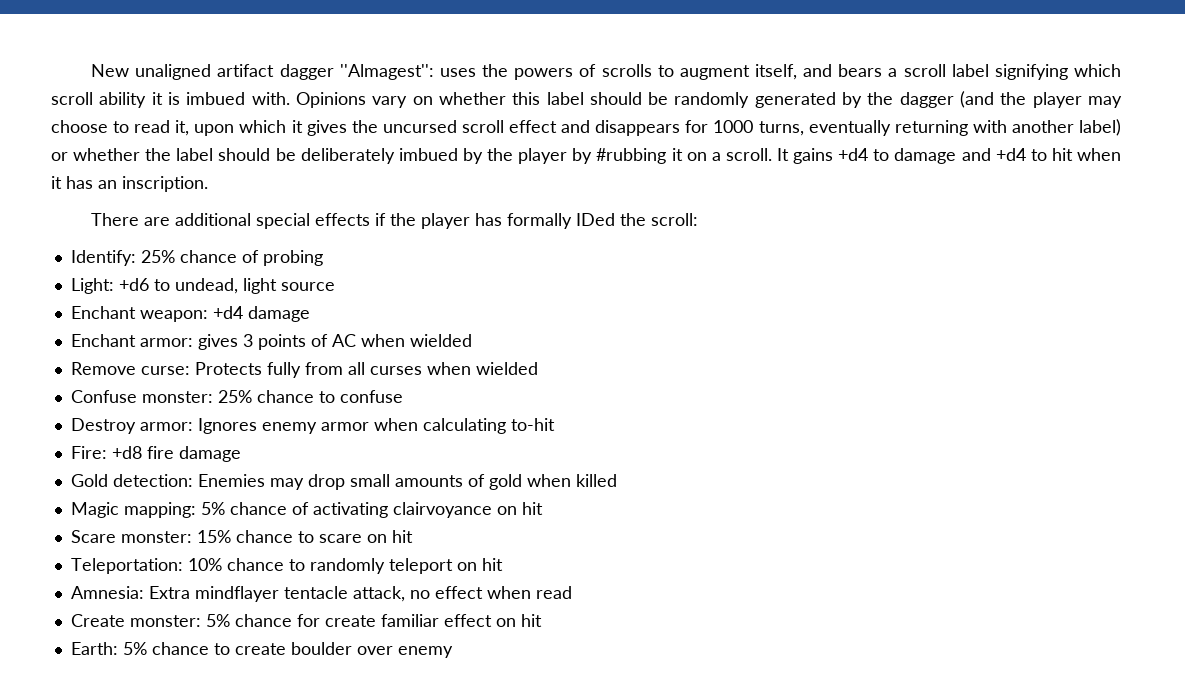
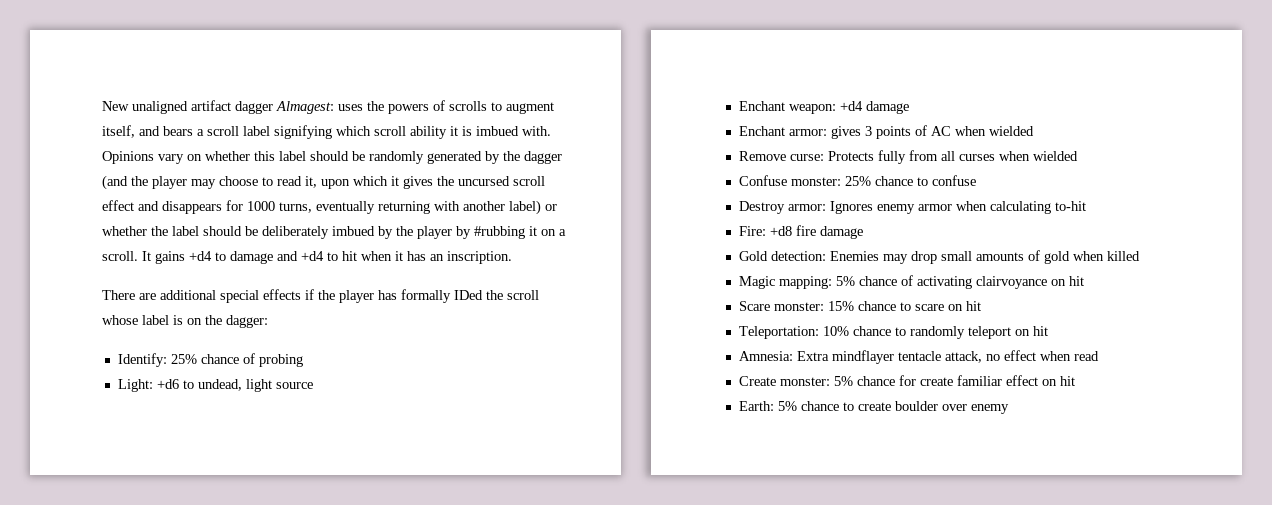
[339,64,434,80] ''Almagest'': -> [276,101,334,114] Almagest:
[651,213,699,226] scroll: -> [507,290,539,300] [102,315,268,328] scroll whose label is on the dagger:

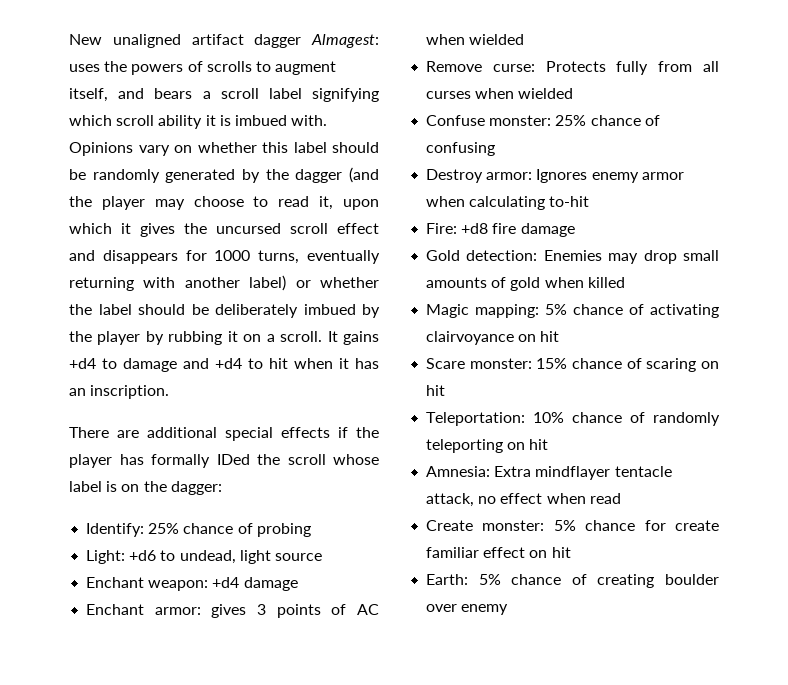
[474,226,525,239] #rubbing -> [168,331,223,345] rubbing
[916,175,976,186] to confuse -> [644,115,660,126] [426,142,496,156] of confusing
[899,302,944,311] to scare -> [626,358,697,372] of scaring
[894,326,1011,339] to randomly teleport -> [630,412,720,426] [426,439,504,453] of randomly teleporting
[842,402,891,411] to create -> [571,574,655,588] of creating

